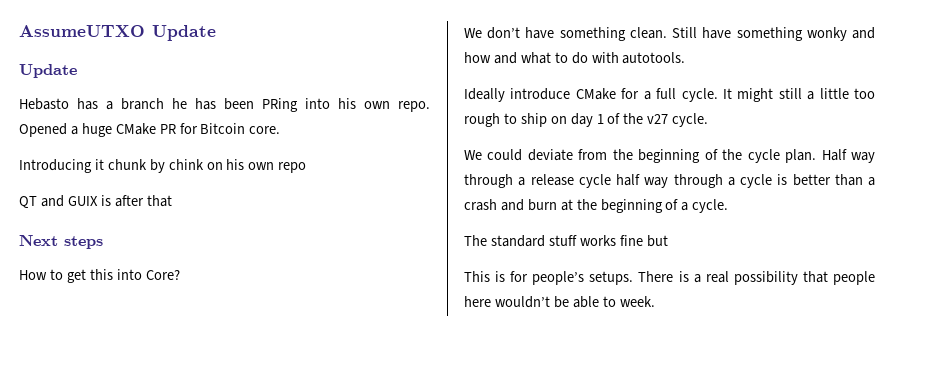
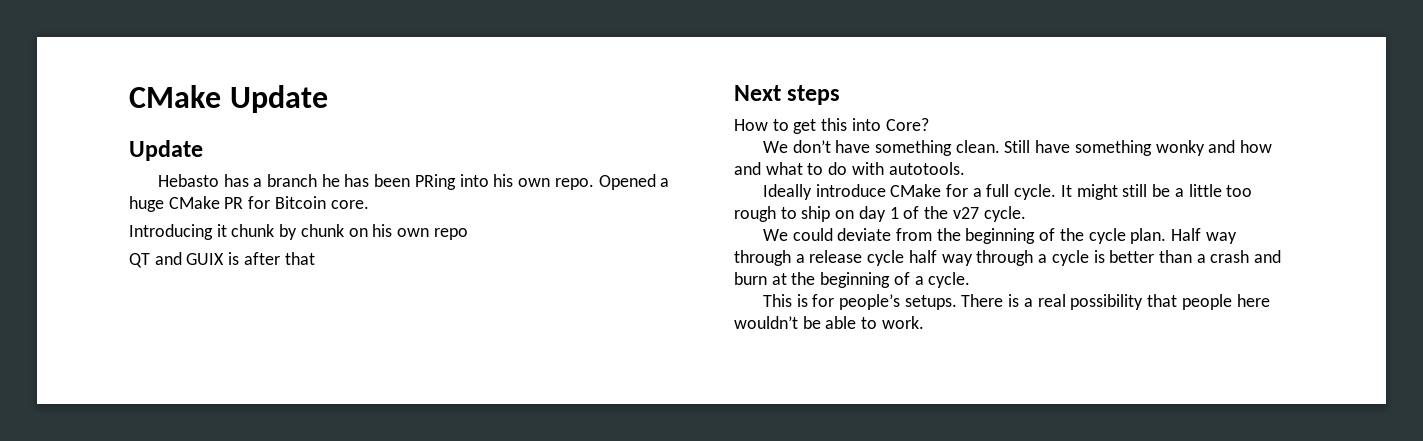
[19,25,145,37] AssumeUTXO -> [129,85,221,108] CMake
[168,159,204,170] chink -> [300,224,344,237] chunk
(802, 93) none -> [1152,184,1171,197] be
[464,235,668,247] // The standard stuff works fine but -> (971, 280) none
[619,296,655,307] week. -> [881,316,924,329] work.

